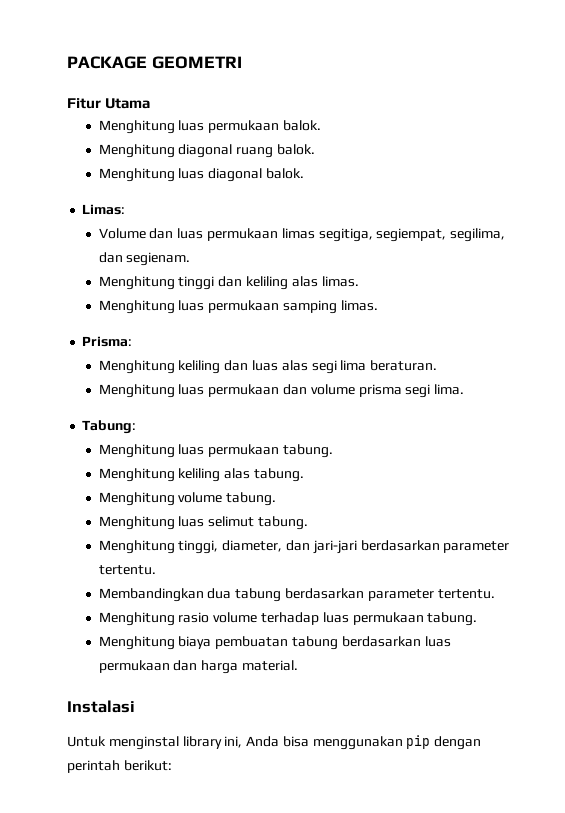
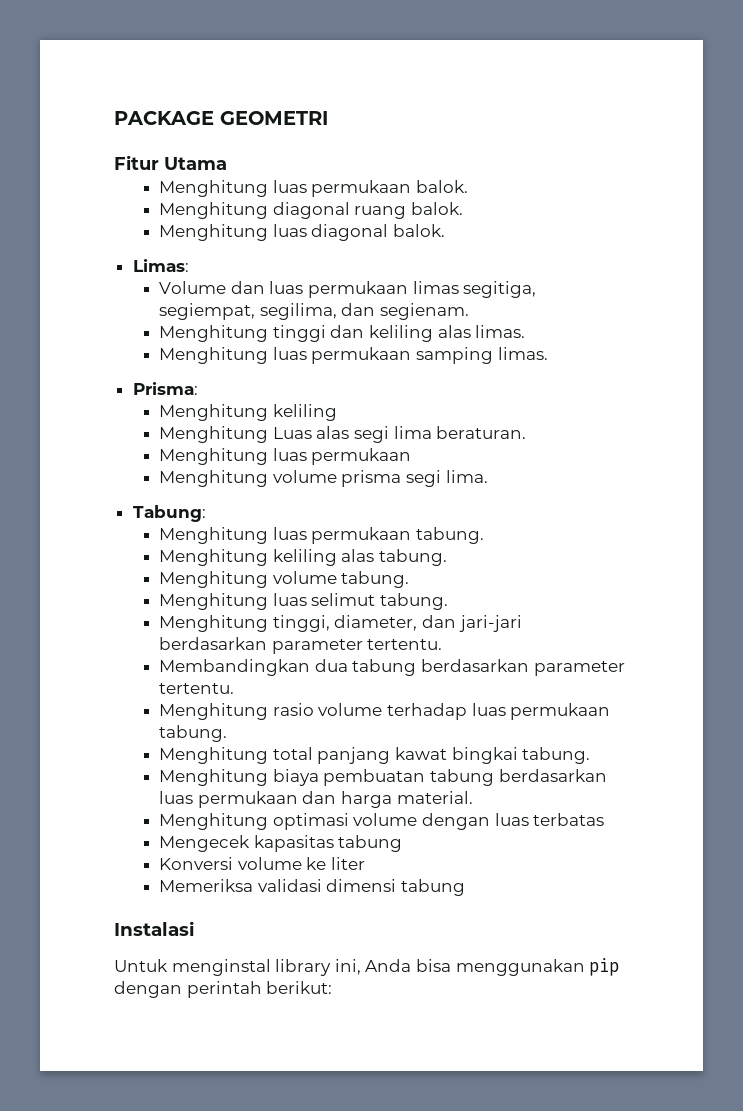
[224,360,278,371] dan luas -> [159,426,312,443] // Menghitung Luas
[282,384,307,395] dan -> [159,470,269,487] // Menghitung
(478, 619) none -> [159,747,591,764] // Menghitung total panjang kawat bingkai tabung.
(298, 665) none -> [159,813,605,830] [159,835,403,852] [159,857,366,870] [159,879,466,896] // Menghitung optimasi volume dengan luas terbatas // Mengecek kapasitas tabung // Konversi volume ke liter // Memeriksa validasi dimensi tabung

